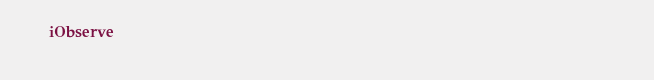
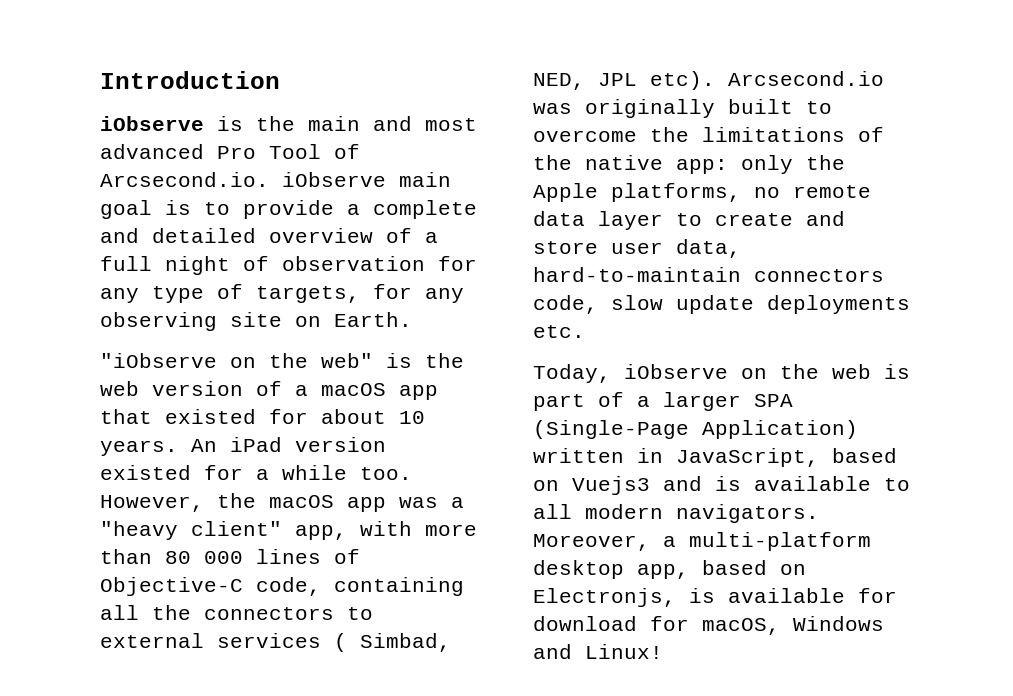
[49,26,114,38] iObserve -> [100,71,280,89] [100,116,477,131] [100,144,360,159] [100,172,451,187] [100,200,477,219] [100,228,438,243] [100,256,477,275] [100,284,464,303] [100,312,412,331] [100,353,464,368] [100,381,438,400] [100,409,425,424] [100,437,386,456] [100,465,412,480] [100,493,464,512] [100,521,477,540] [100,549,360,564] [100,577,464,596] [100,605,373,620] [100,633,451,652] [533,71,884,90] [533,99,832,118] [533,127,884,142] [533,155,845,174] [533,183,871,202] [533,211,845,230] [533,239,741,258] [533,267,884,282] [533,295,910,314] [533,325,585,338] [533,364,910,383] [533,392,793,411] [533,420,858,439] [533,448,897,467] [533,476,910,495] [533,504,819,523] [533,532,871,551] [533,560,806,579] [533,588,897,607] [533,616,884,635] [533,644,663,659] Introduction // iObserve is the main and most advanced Pro Tool of Arcsecond.io. iObserve main goal is to provide a complete and detailed overview of a full night of observation for any type of targets, for any observing site on Earth. // "iObserve on the web" is the web version of a macOS app that existed for about 10 years. An iPad version existed for a while too. However, the macOS app was a "heavy client" app, with more than 80 000 lines of Objective-C code, containing all the connectors to external services ( Simbad, NED, JPL etc). Arcsecond.io was originally built to overcome the limitations of the native app: only the Apple platforms, no remote data layer to create and store user data, hard-to-maintain connectors code, slow update deployments etc. // Today, iObserve on the web is part of a larger SPA (Single-Page Application) written in JavaScript, based on Vuejs3 and is available to all modern navigators. Moreover, a multi-platform desktop app, based on Electronjs, is available for download for macOS, Windows and Linux!

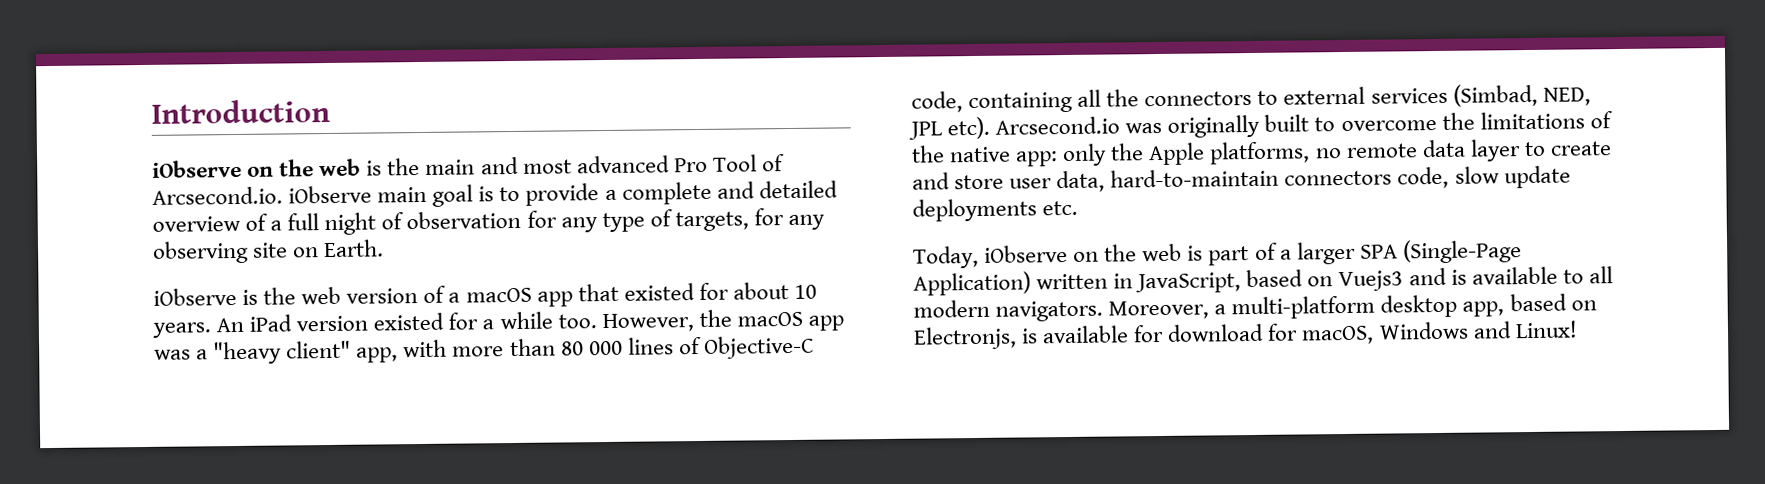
(204, 123) none -> [247,158,362,177] on the web
[100,353,373,368] "iObserve on the web" -> [153,287,237,306] iObserve
[334,633,451,652] ( Simbad, -> [1452,83,1538,107] (Simbad,

